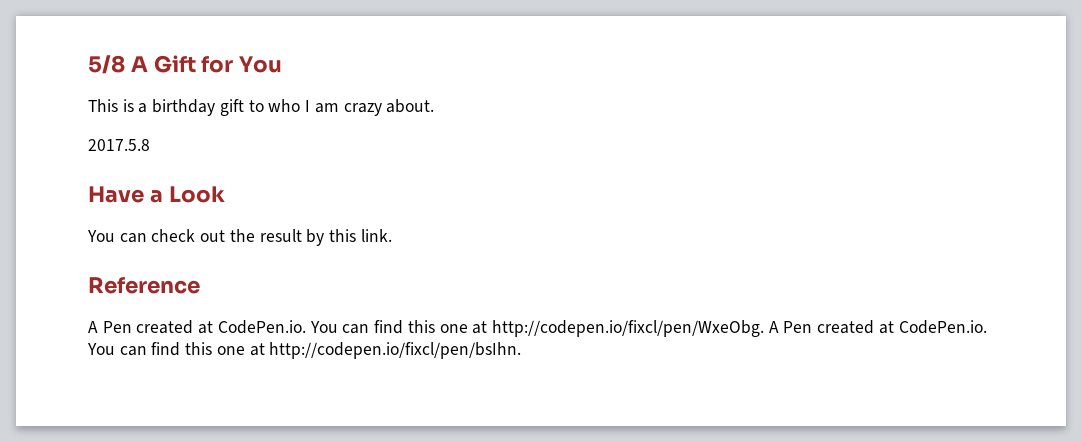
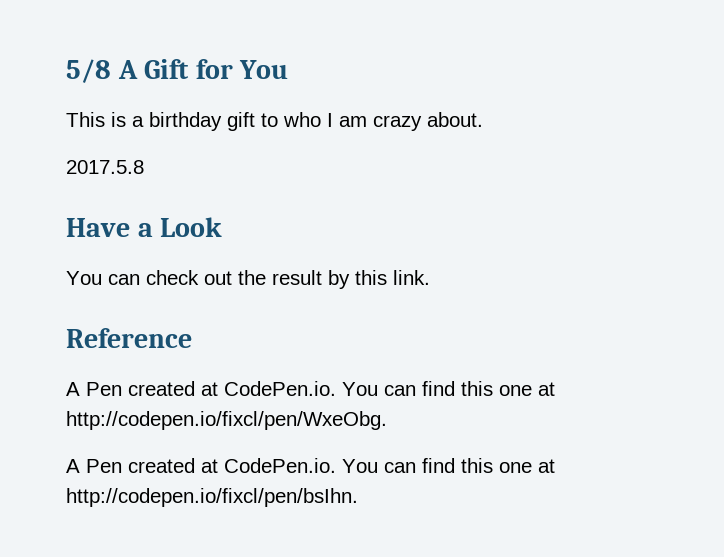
(764, 328) none -> (387, 420) //

